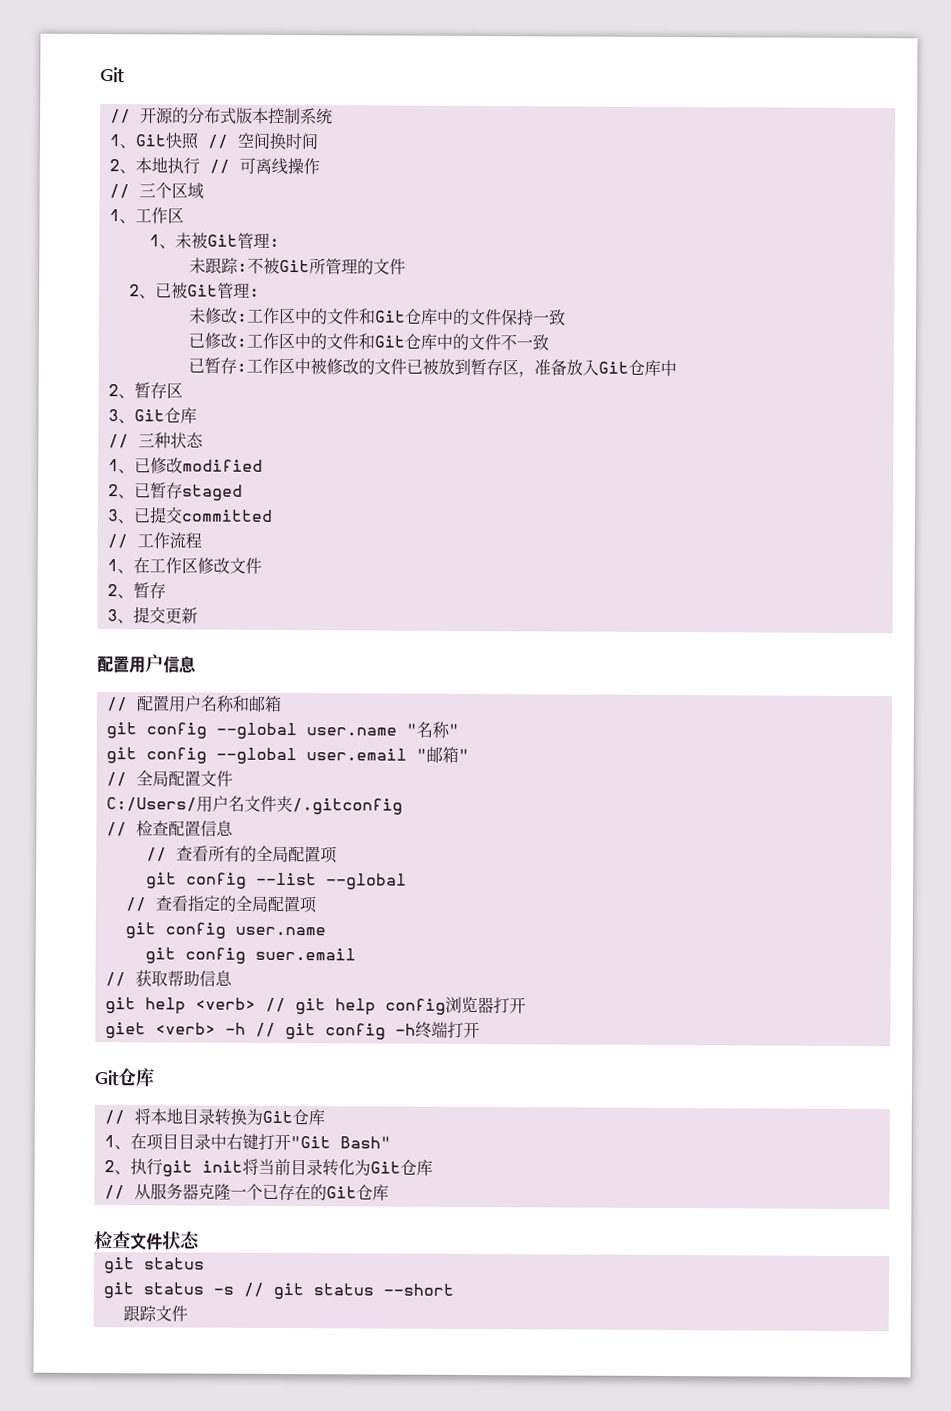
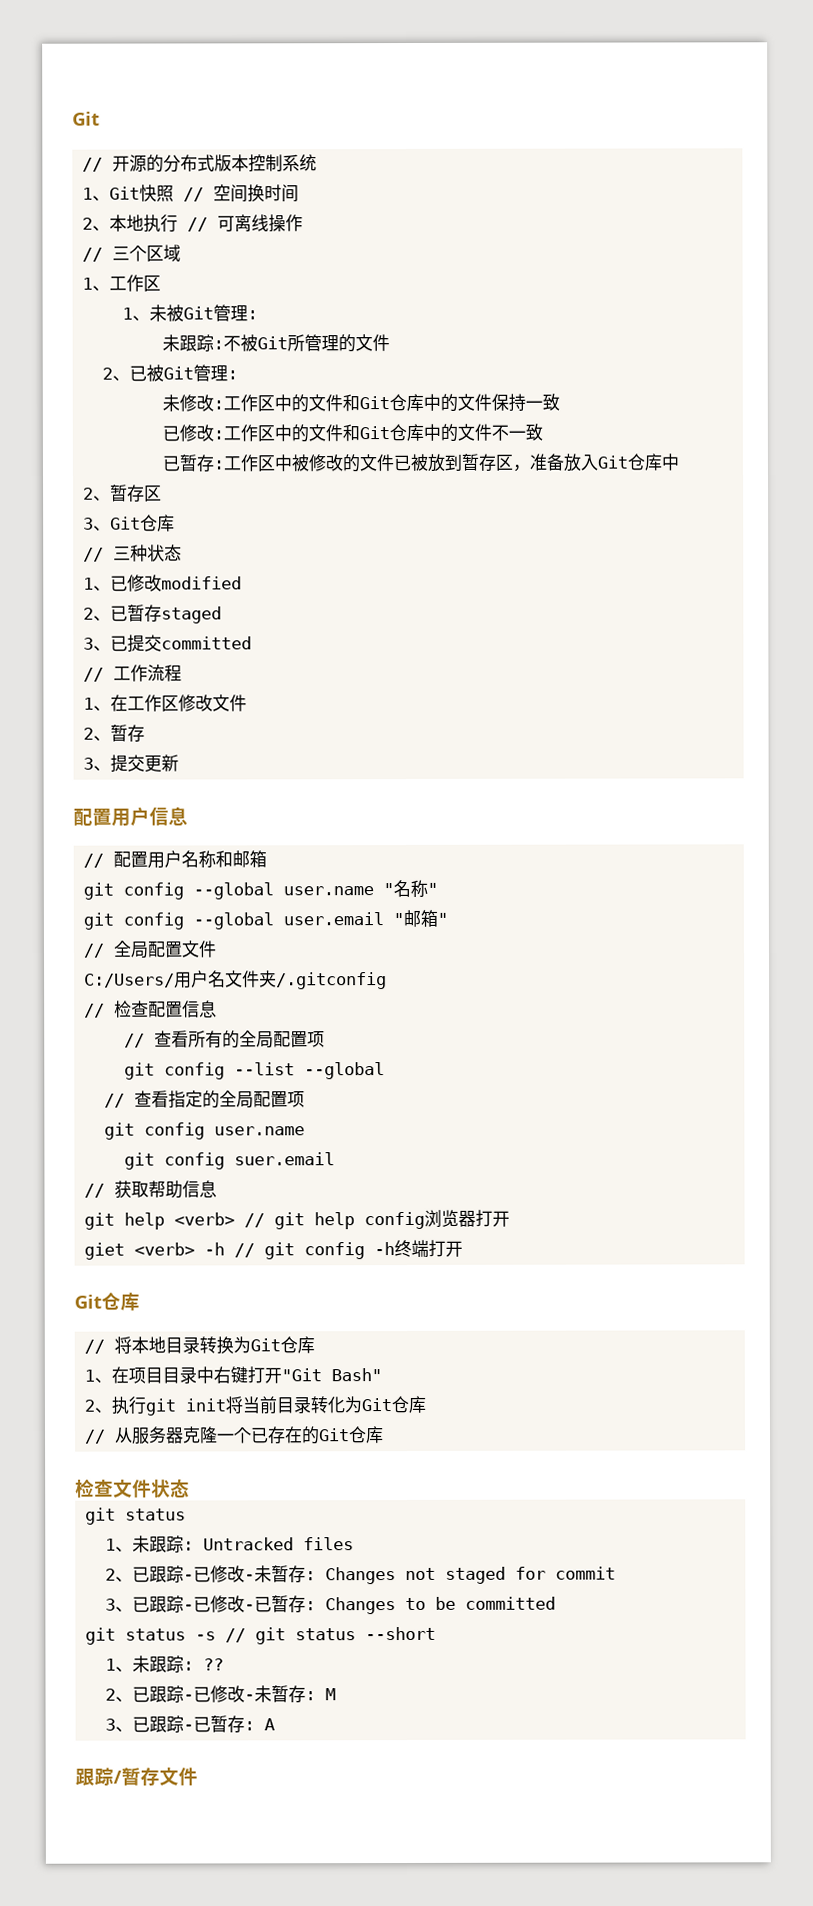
(206, 1263) none -> [105,1535,355,1553] [105,1565,617,1585] [105,1595,557,1615] // 1、未跟踪: Untracked files // 2、已跟踪-已修改-未暂存: Changes not staged for commit // 3、已跟踪-已修改-已暂存: Changes to be committed
[123,1305,158,1322] 跟踪 -> [105,1655,225,1673] [105,1685,337,1703] [105,1715,276,1733] [75,1767,160,1786] 1、未跟踪: ?? // 2、已跟踪-已修改-未暂存: M // 3、已跟踪-已暂存: A // 跟踪/暂存

